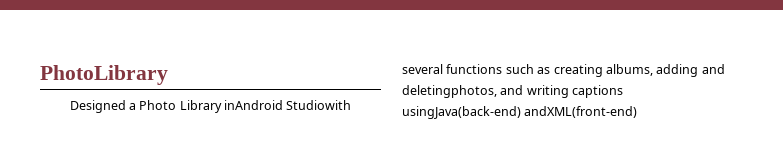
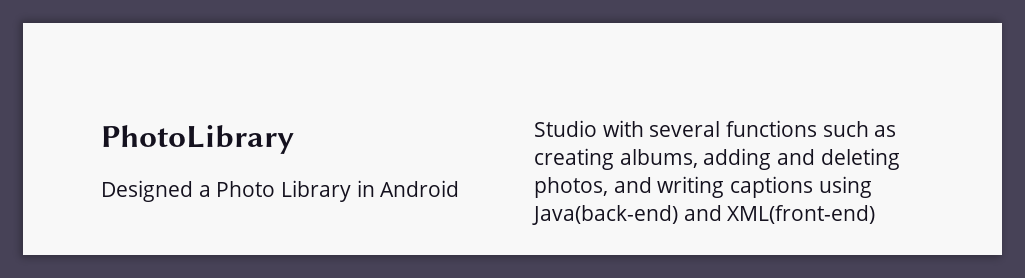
[224,100,352,110] inAndroid Studiowith -> [356,180,460,197] [534,120,644,137] in Android Studio with
[402,85,497,98] deletingphotos, -> [820,148,900,170] [534,177,608,198] deleting photos,
[402,106,638,119] usingJava(back-end) andXML(front-end) -> [818,176,872,198] [532,205,876,225] using Java(back-end) and XML(front-end)

